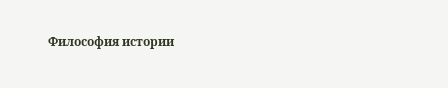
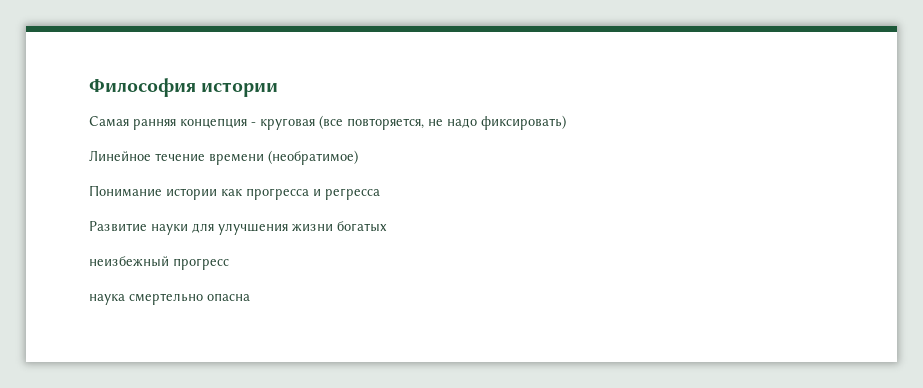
(176, 44) none -> [89,115,566,130] [89,150,358,165] [89,185,380,200] [89,221,387,235] [89,256,229,270] [89,293,250,305] // Самая ранняя концепция - круговая (все повторяется, не надо фиксировать) // Линейное течение времени (необратимое) // Понимание истории как прогресса и регресса // Развитие науки для улучшения жизни богатых // неизбежный прогресс // наука смертельно опасна

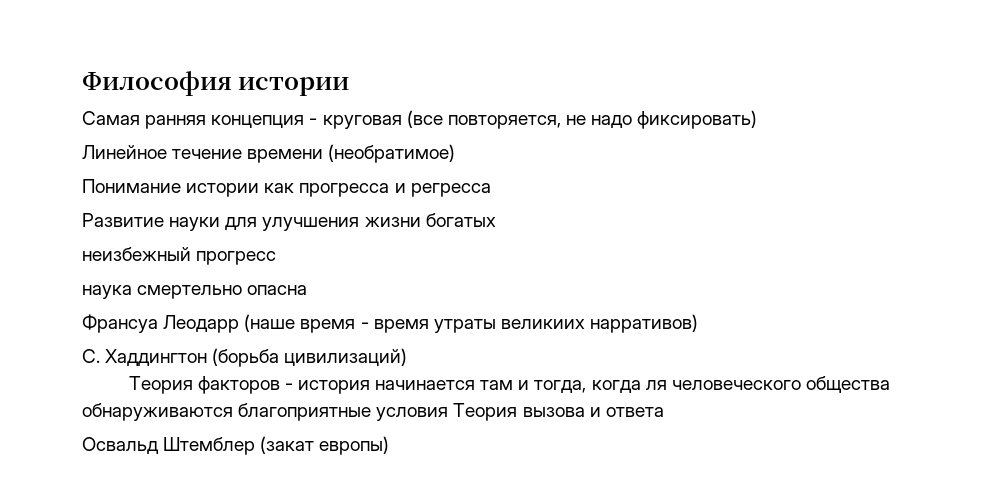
(250, 297) none -> [82,314,699,333] [82,348,408,367] [128,376,890,394] [82,403,664,421] [82,436,390,455] // Франсуа Леодарр (наше время - время утраты великиих нарративов) // С. Хаддингтон (борьба цивилизаций) // Теория факторов - история начинается там и тогда, когда ля человеческого общества обнаруживаются благоприятные условия Теория вызова и ответа // Освальд Штемблер (закат европы)

